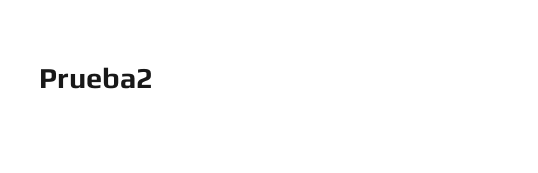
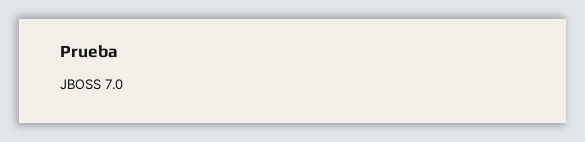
[39,67,153,89] Prueba2 -> [60,45,118,58] [60,79,123,90] Prueba // JBOSS 7.0

